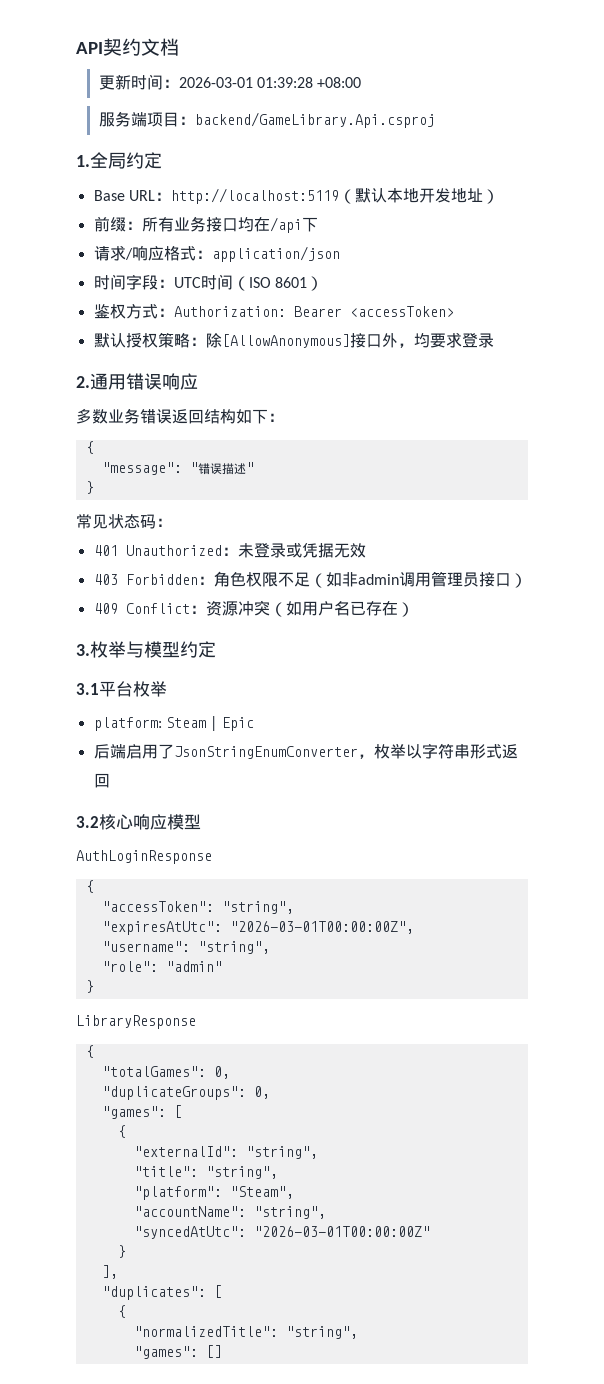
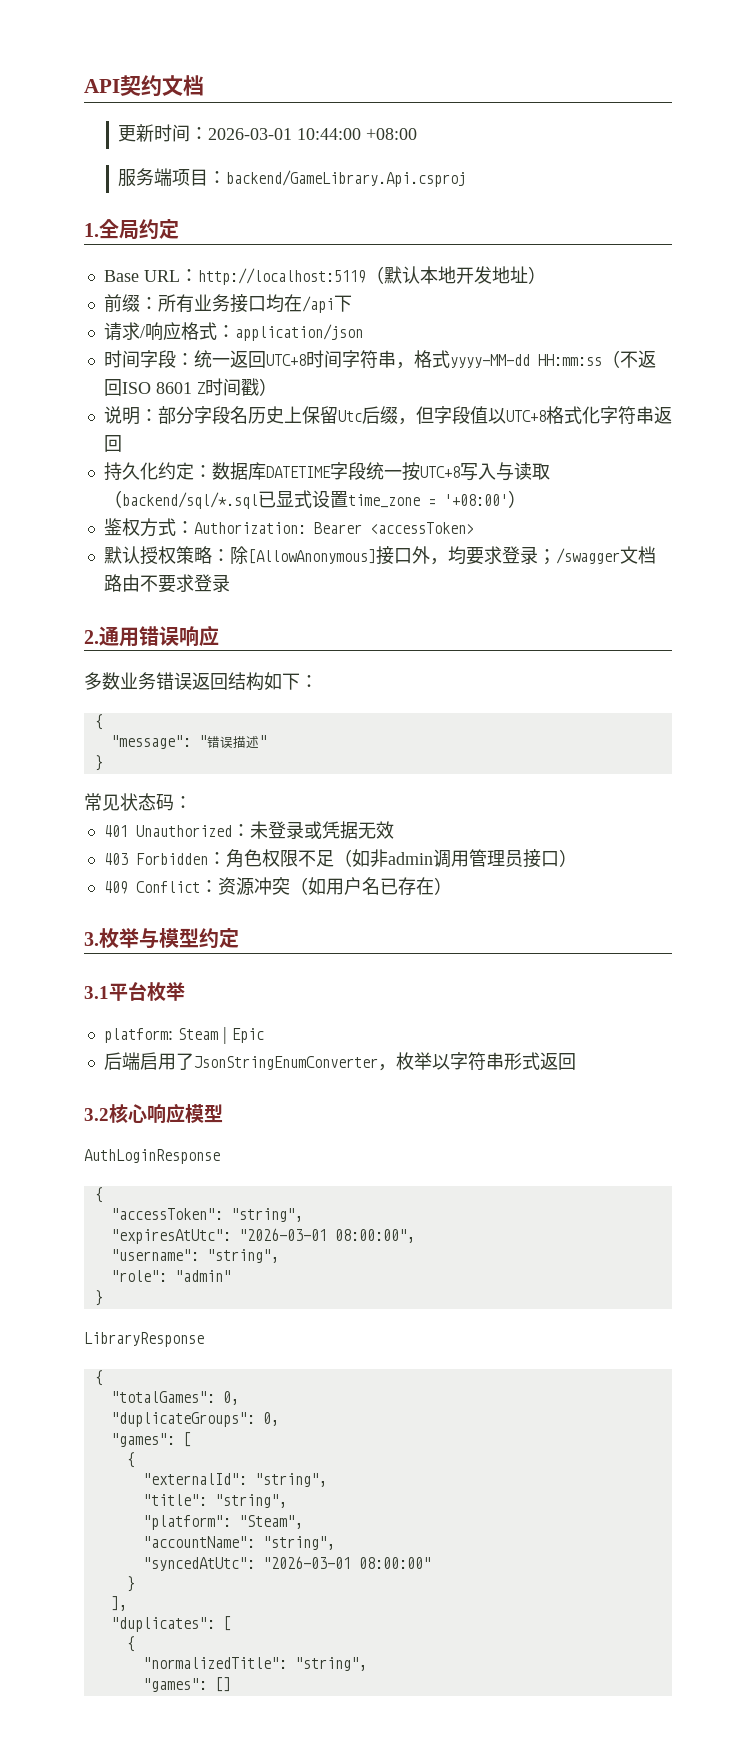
[256,77,313,88] 01:39:28 -> [297,128,362,140] 10:44:00
[173,274,307,291] UTC时间（ISO 8601 -> [193,350,656,369] [103,378,277,396] [103,406,672,425] [103,435,122,452] [103,462,550,481] [103,490,508,509] 统一返回UTC+8时间字符串，格式yyyy-MM-dd HH:mm:ss（不返回ISO 8601 Z时间戳） // 说明：部分字段名历史上保留Utc后缀，但字段值以UTC+8格式化字符串返回 // 持久化约定：数据库DATETIME字段统一按UTC+8写入与读取（backend/sql/*.sql已显式设置time_zone = '+08:00'
(494, 340) none -> [537,546,656,565] [103,574,230,593] ；/swagger文档路由不要求登录
[229,921,414,934] "2026-03-01T00:00:00Z", -> [238,1228,415,1243] "2026-03-01 08:00:00",
[253,1226,430,1237] "2026-03-01T00:00:00Z" -> [262,1556,431,1569] "2026-03-01 08:00:00"

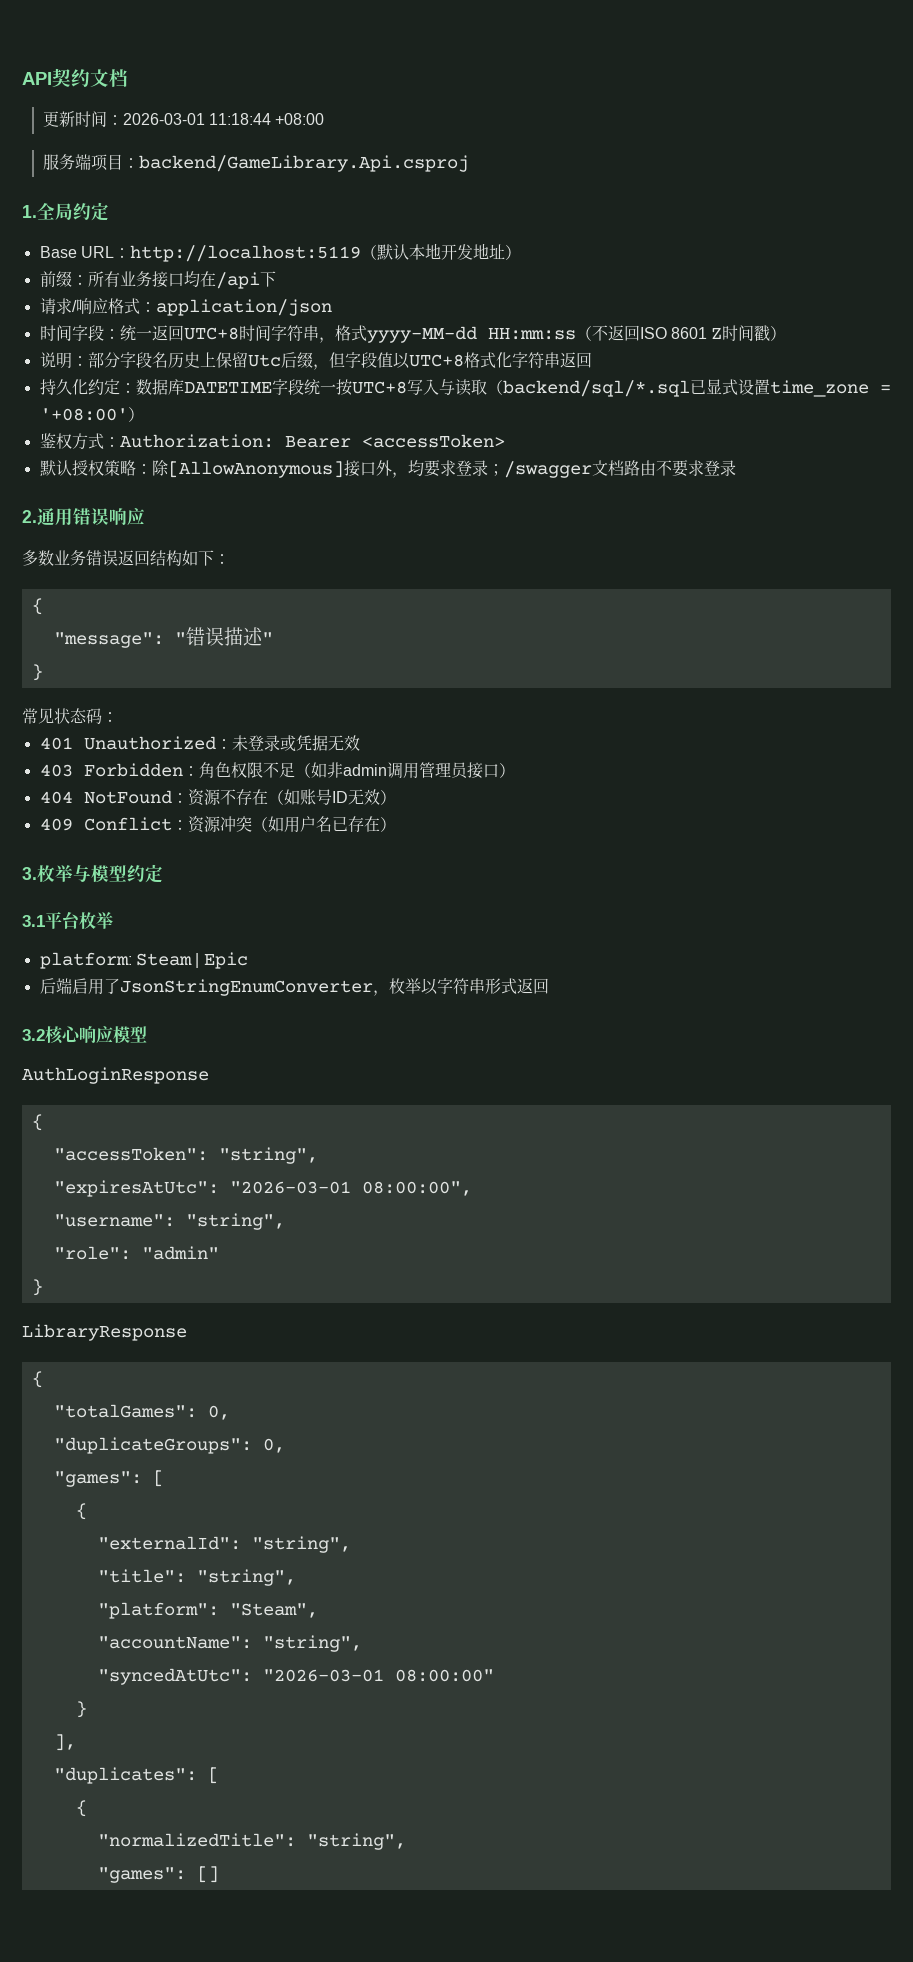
[297,128,362,140] 10:44:00 -> [209,113,272,125] 11:18:44
(577, 858) none -> [39,789,396,806] // 404 NotFound：资源不存在（如账号ID无效）

